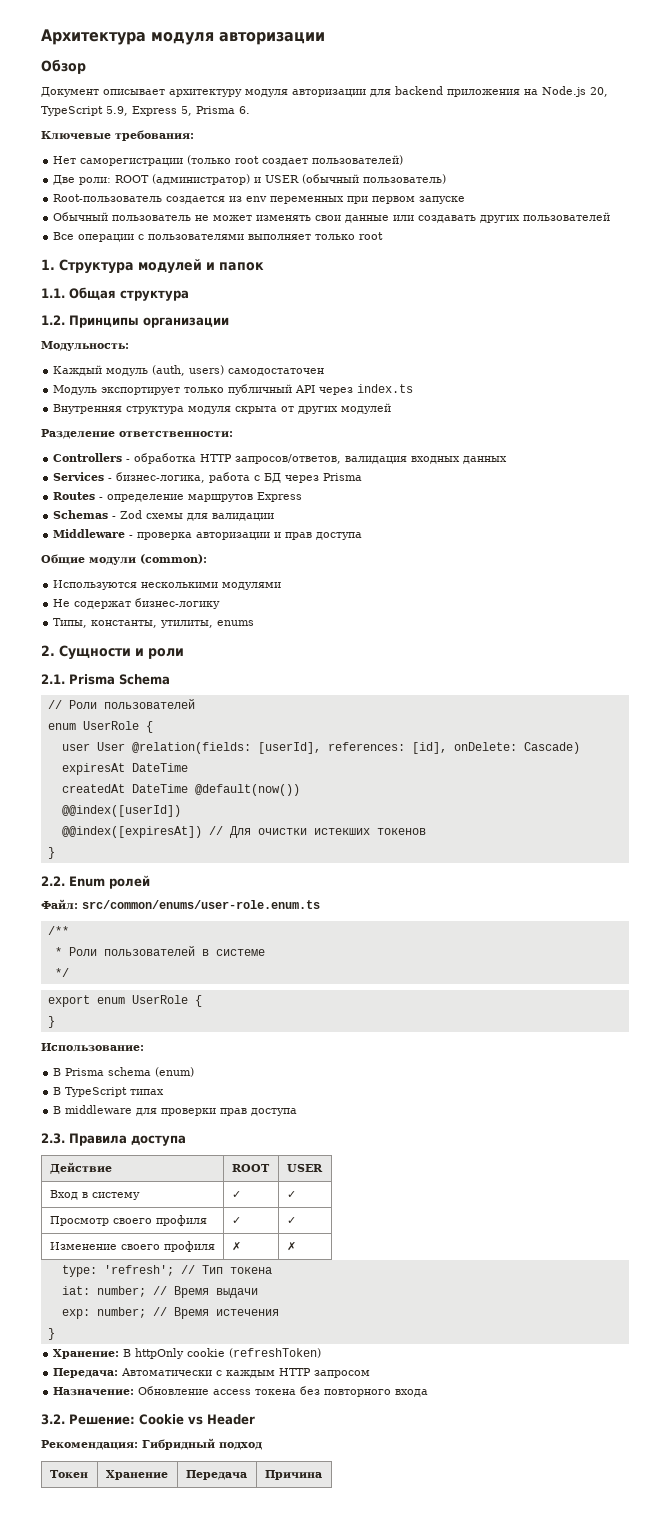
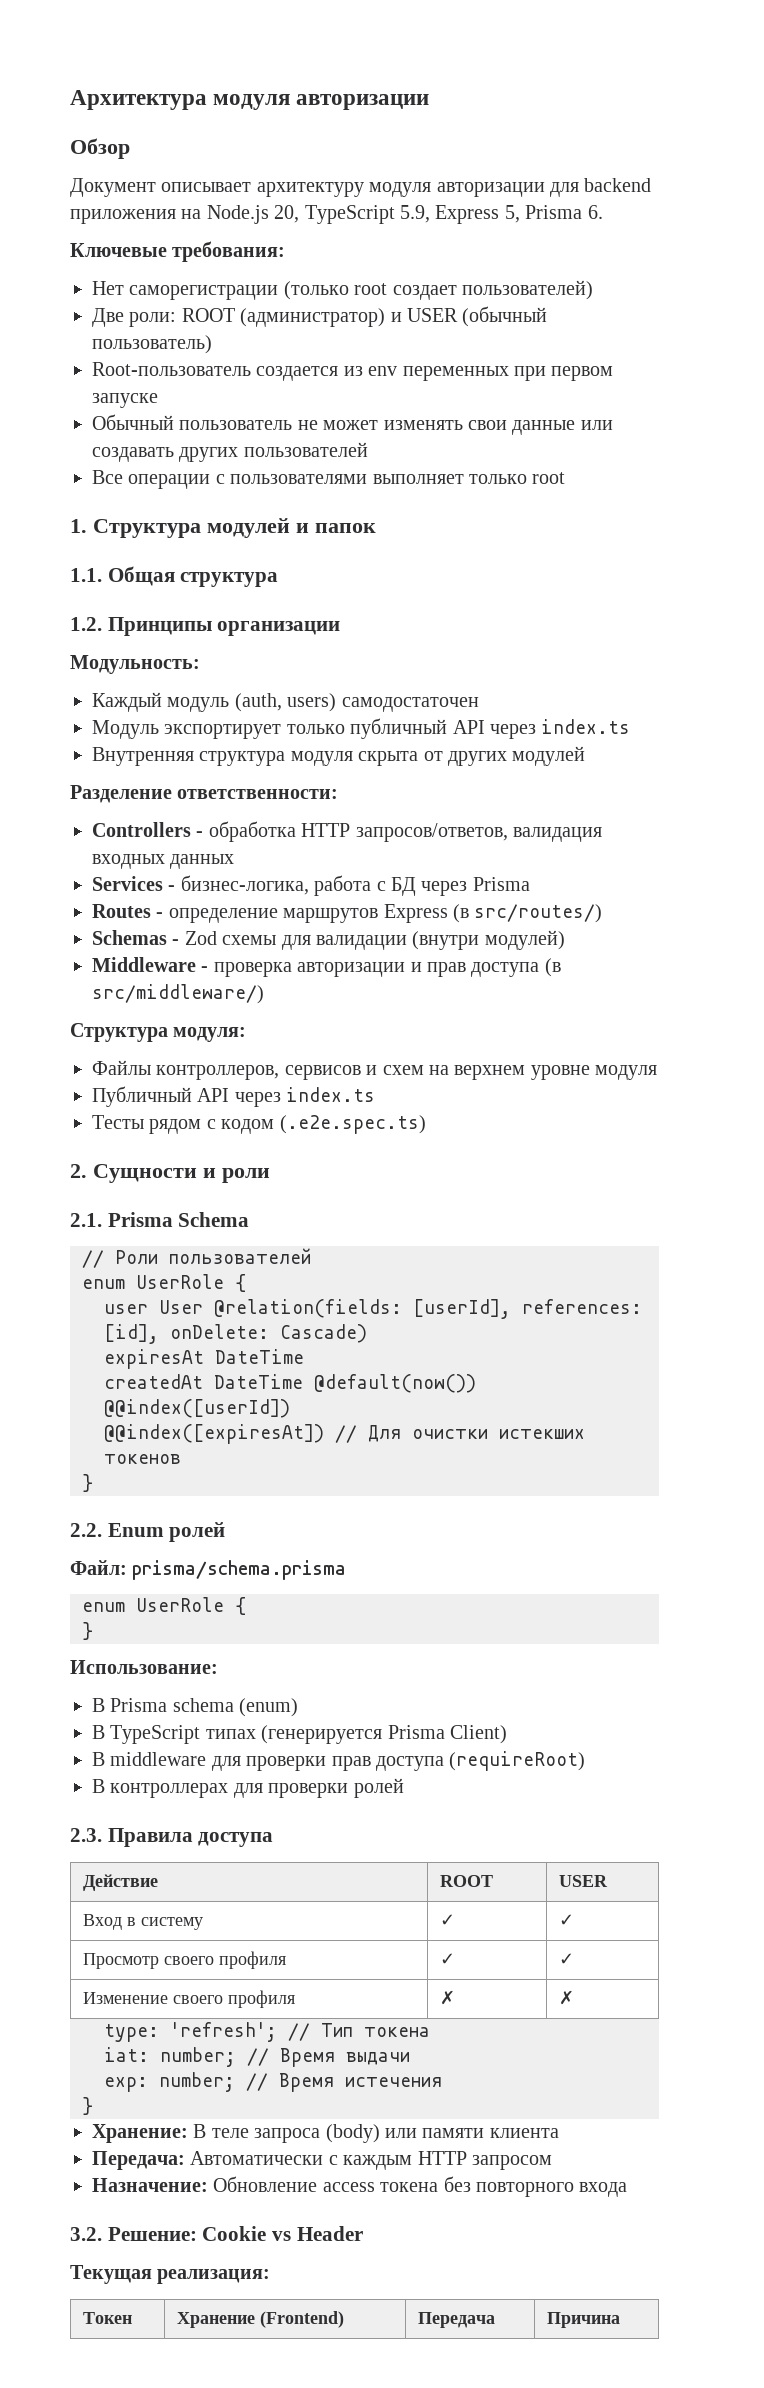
(303, 497) none -> [453,904,603,923] (в src/routes/)
(275, 517) none -> [412,930,565,950] (внутри модулей)
[41,554,207,565] [53,580,282,590] [53,598,221,609] [53,618,255,628] // Общие модули (common): // Используются несколькими модулями // Не содержат бизнес-логику // Типы, константы, утилиты, enums -> [544,958,561,977] [92,984,264,1004] [70,1023,247,1042] [92,1060,658,1080] [92,1086,376,1107] [92,1115,426,1134] (в src/middleware/) // Структура модуля: // Файлы контроллеров, сервисов и схем на верхнем уровне модуля // Публичный API через index.ts // Тесты рядом с кодом (.e2e.spec.ts)
[82,900,320,909] [47,926,69,935] [54,946,265,956] [54,968,69,977] [47,995,90,1007] src/common/enums/user-role.enum.ts // /** // * Роли пользователей в системе // */ // export -> [132,1560,347,1580] prisma/schema.prisma //
(165, 1092) none -> [261,1725,507,1744] (генерируется Prisma Client)
(298, 1112) none -> [449,1751,586,1771] [92,1778,404,1798] (requireRoot) // В контроллерах для проверки ролей
[135,1348,322,1359] httpOnly cookie (refreshToken) -> [211,2124,559,2143] теле запроса (body) или памяти клиента
[41,1438,262,1450] Рекомендация: Гибридный подход -> [70,2265,271,2284] Текущая реализация:
(168, 1475) none -> [260,2311,345,2328] (Frontend)

